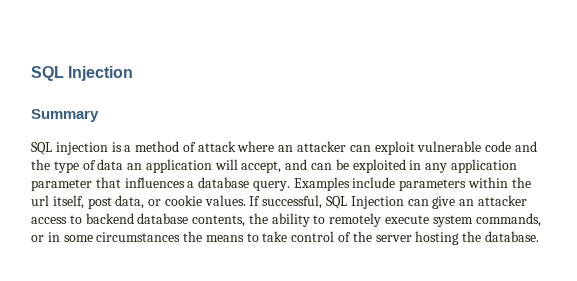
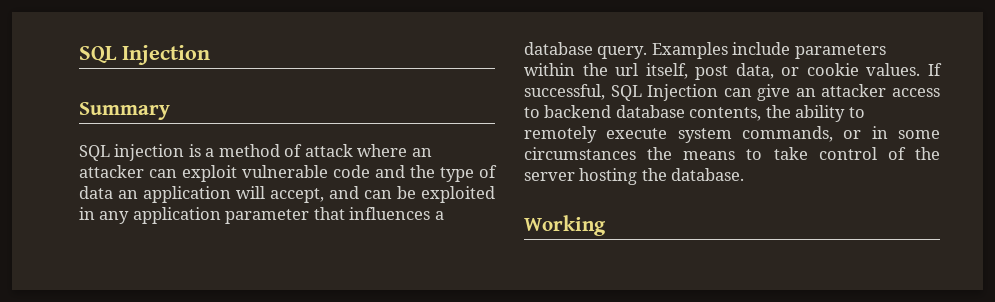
(539, 236) none -> [524,215,606,236] // Working

